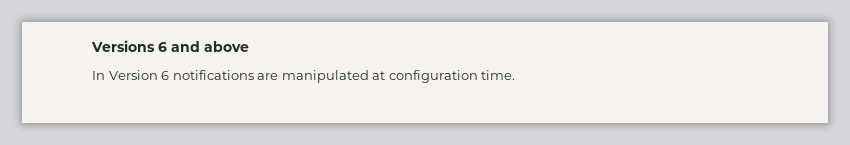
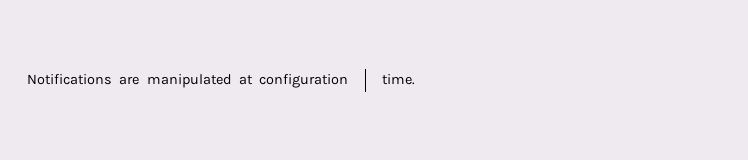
[91,40,249,52] [92,70,254,80] Versions 6 and above // In Version 6 notifications -> [27,74,112,85] Notifications

